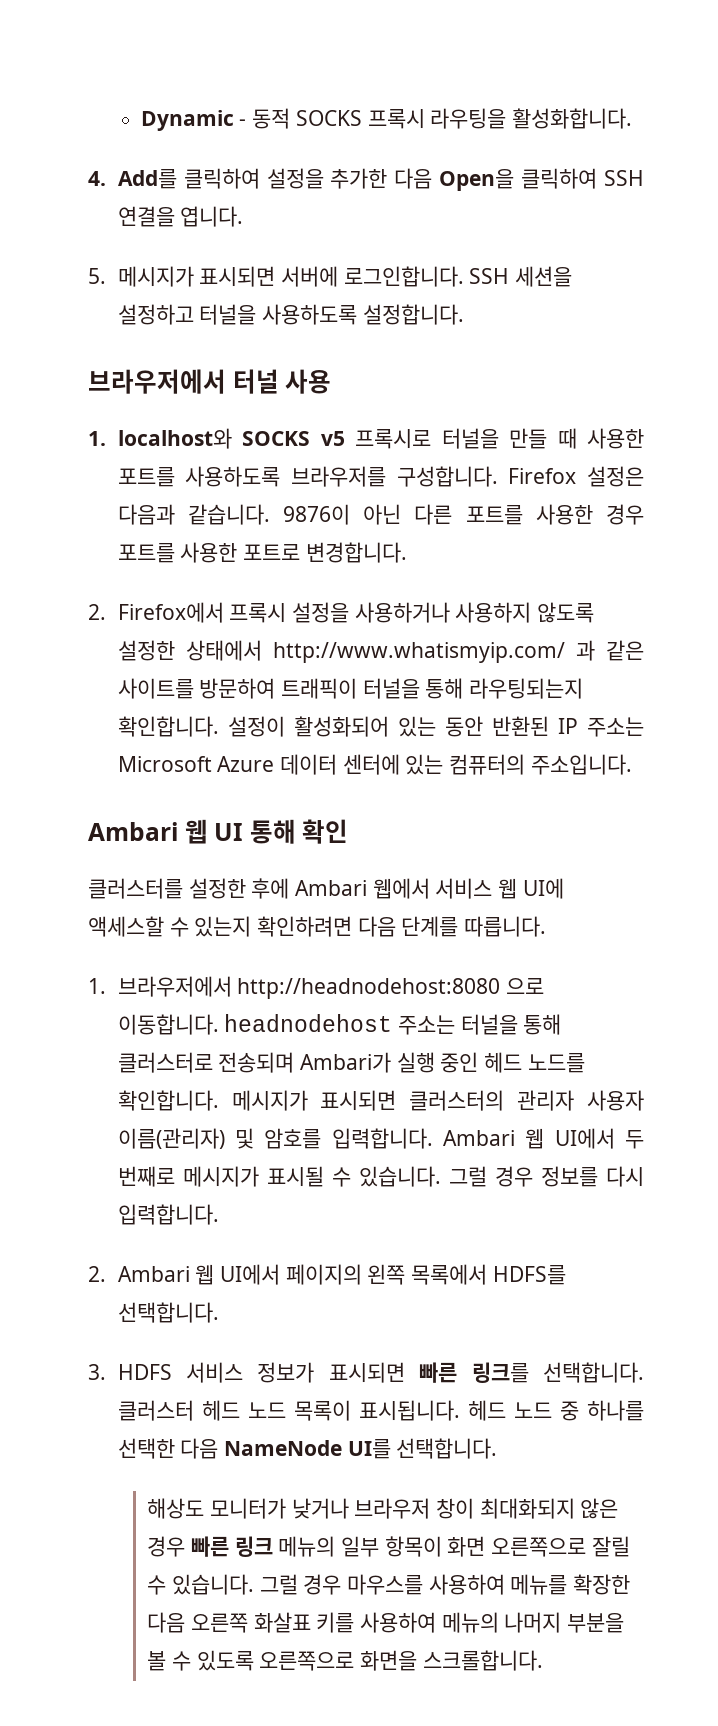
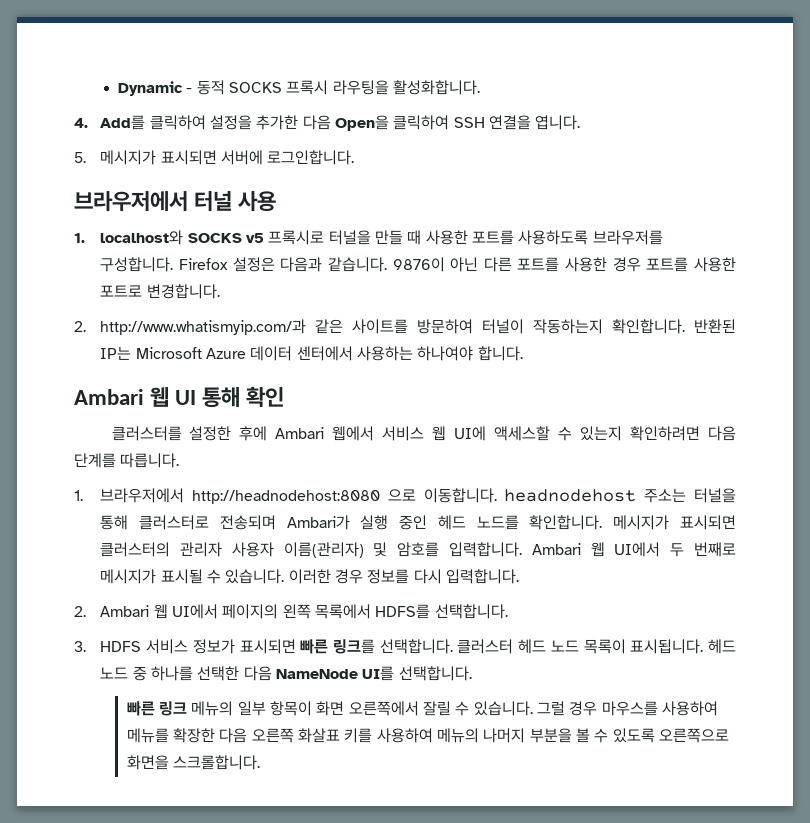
[469,266,573,287] [117,304,464,325] SSH 세션을 설정하고 터널을 사용하도록 설정합니다. -> (355, 157) none
[117,602,595,623] [117,640,644,663] [117,678,584,699] [117,716,644,737] [117,754,632,775] Firefox에서 프록시 설정을 사용하거나 사용하지 않도록 설정한 상태에서 http://www.whatismyip.com/ 과 같은 사이트를 방문하여 트래픽이 터널을 통해 라우팅되는지 확인합니다. 설정이 활성화되어 있는 동안 반환된 IP 주소는 Microsoft Azure 데이터 센터에 있는 컴퓨터의 주소입니다. -> [100,319,736,335] [100,346,523,361] http://www.whatismyip.com/과 같은 사이트를 방문하여 터널이 작동하는지 확인합니다. 반환된 IP는 Microsoft Azure 데이터 센터에서 사용하는 하나여야 합니다.
[448,1166,487,1187] 그럴 -> [288,569,331,584] 이러한
[147,1498,619,1519] [147,1536,186,1557] 해상도 모니터가 낮거나 브라우저 창이 최대화되지 않은 경우 -> (472, 673) none
[491,1537,587,1557] 오른쪽으로 -> [348,701,419,716] 오른쪽에서

